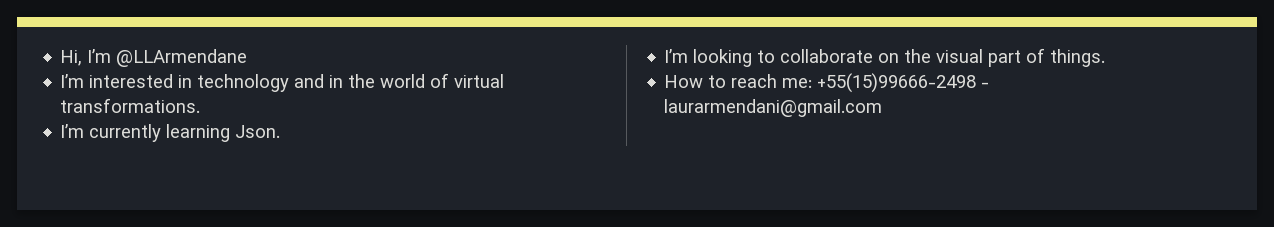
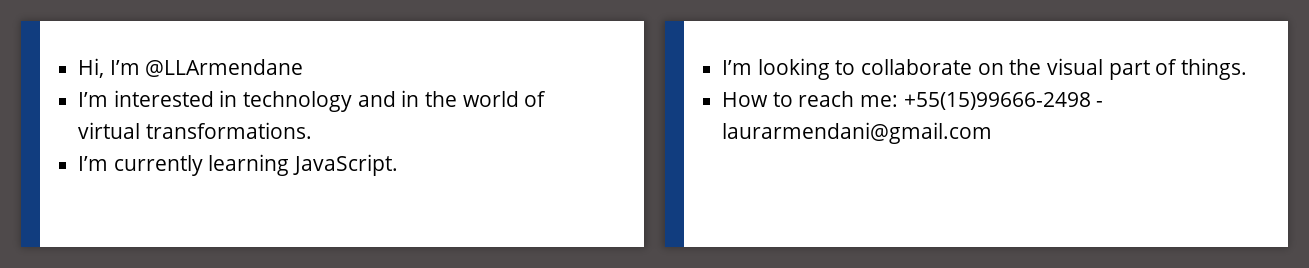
[235,125,281,138] Json. -> [293,154,399,176] JavaScript.

